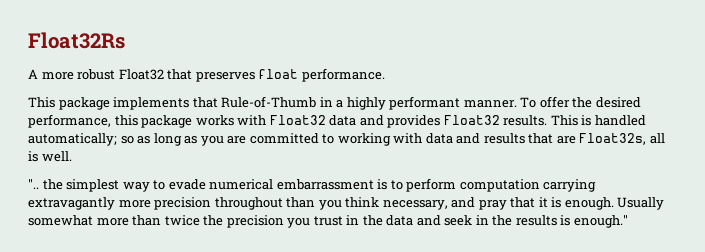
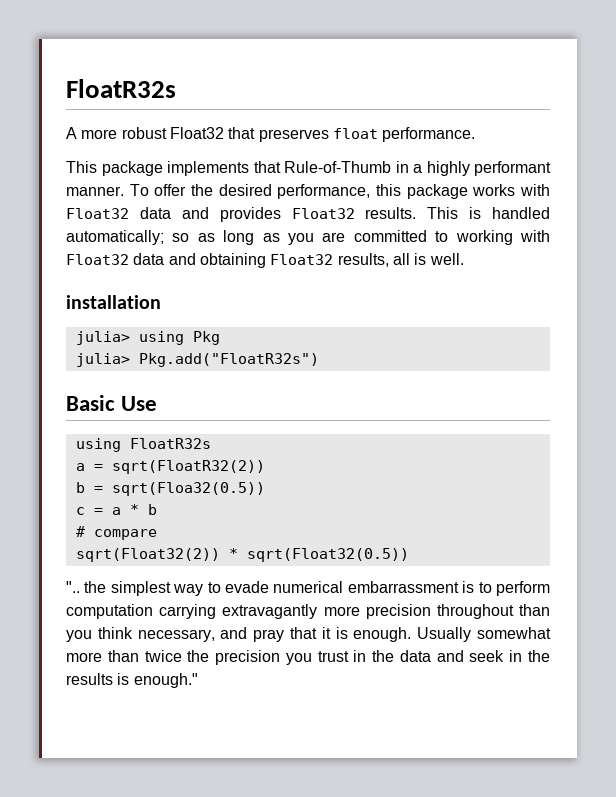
[28,32,125,49] Float32Rs -> [66,79,176,98] FloatR32s
[425,133,647,145] data and results that are Float32s, -> [66,253,389,268] Float32 data and obtaining Float32 results,
(72, 156) none -> [66,295,161,309] [75,331,220,345] [75,353,319,367] [66,395,158,411] [75,438,211,452] [75,460,265,474] [75,482,265,496] [75,504,157,515] [75,526,157,540] [75,548,409,562] // installation // julia> using Pkg // julia> Pkg.add("FloatR32s") // Basic Use // using FloatR32s // a = sqrt(FloatR32(2)) // b = sqrt(Floa32(0.5)) // c = a * b // # compare // sqrt(Float32(2)) * sqrt(Float32(0.5))

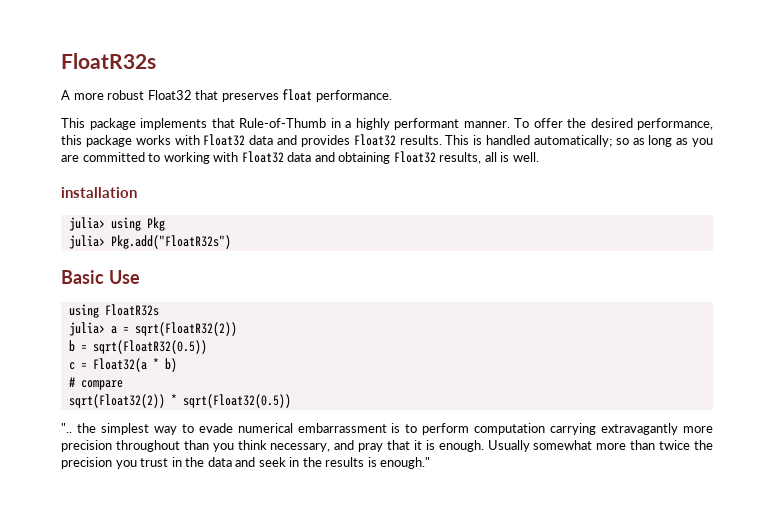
(211, 443) none -> [68,322,105,336] julia>
[111,482,265,496] sqrt(Floa32(0.5)) -> [92,340,207,354] sqrt(FloatR32(0.5))
[111,504,157,515] a * b -> [92,358,177,372] Float32(a * b)

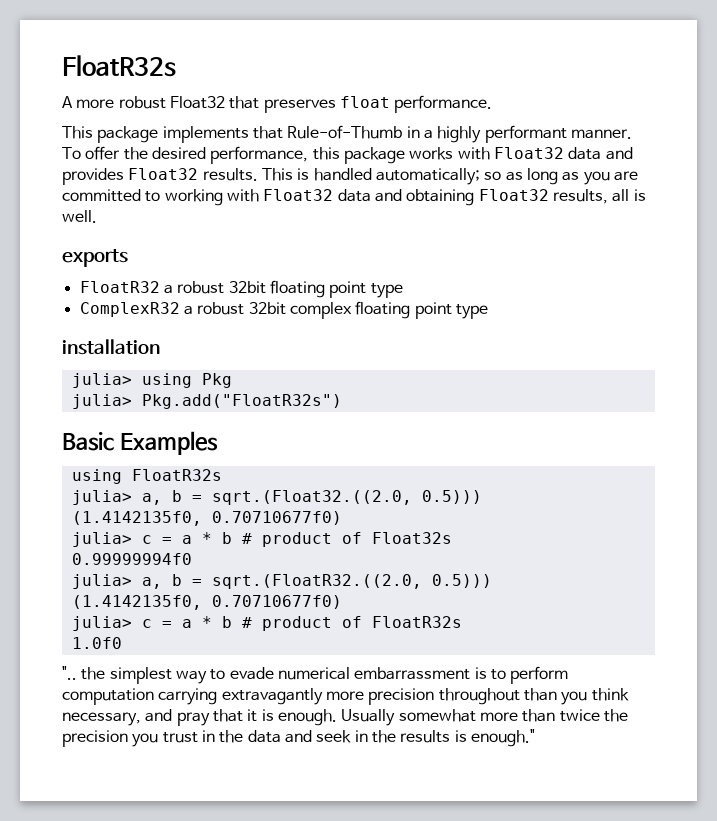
(539, 157) none -> [62,249,128,267] [79,280,403,298] [79,301,488,319] // exports // FloatR32 a robust 32bit floating point type // ComplexR32 a robust 32bit complex floating point type
[108,270,140,284] Use -> [119,431,218,455] Examples
[110,322,237,336] [68,340,207,354] [68,358,177,372] [68,377,123,390] [68,394,291,408] a = sqrt(FloatR32(2)) // b = sqrt(FloatR32(0.5)) // c = Float32(a * b) // # compare // sqrt(Float32(2)) * sqrt(Float32(0.5)) -> [141,490,482,505] [71,511,342,526] [71,532,452,547] [71,553,192,565] [71,574,492,589] [71,595,342,610] [71,616,462,631] [71,637,122,649] a, b = sqrt.(Float32.((2.0, 0.5))) // (1.4142135f0, 0.70710677f0) // julia> c = a * b # product of Float32s // 0.99999994f0 // julia> a, b = sqrt.(FloatR32.((2.0, 0.5))) // (1.4142135f0, 0.70710677f0) // julia> c = a * b # product of FloatR32s // 1.0f0

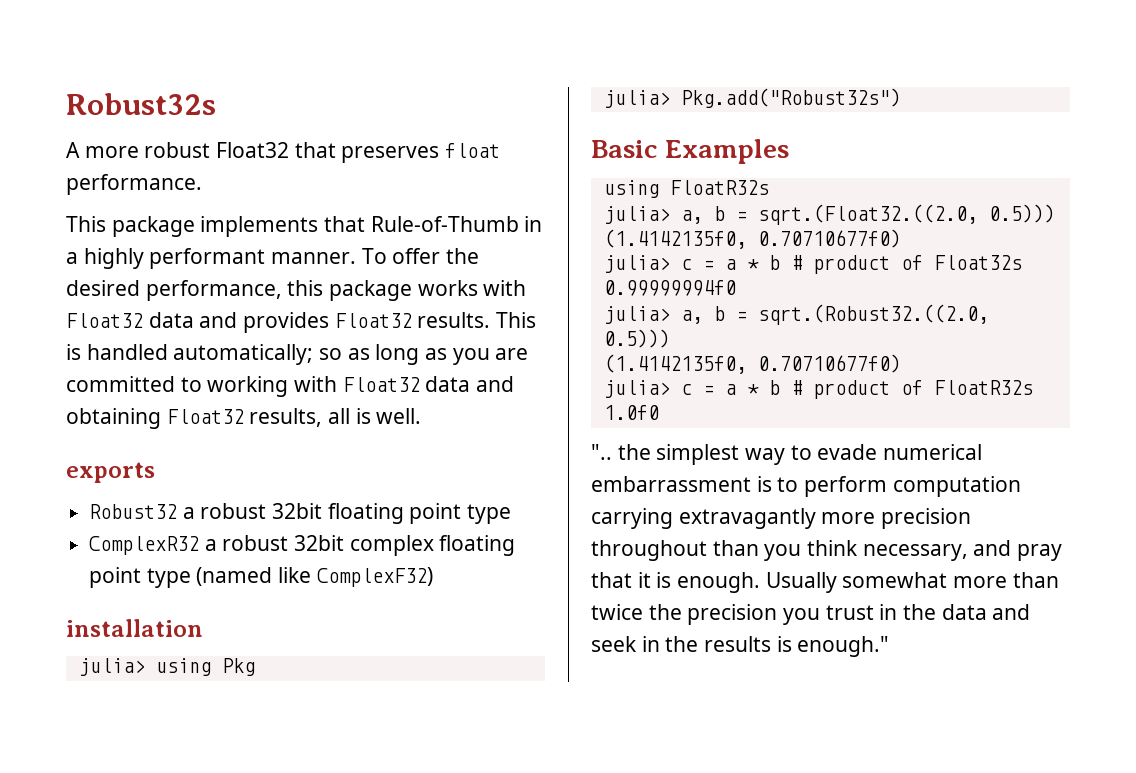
[62,55,176,77] FloatR32s -> [66,93,216,115] Robust32s
[79,281,160,293] FloatR32 -> [89,504,178,519] Robust32
(488, 311) none -> [196,567,433,587] (named like ComplexF32)
[141,394,342,409] Pkg.add("FloatR32s") -> [680,88,901,108] Pkg.add("Robust32s")
[211,574,422,589] sqrt.(FloatR32.((2.0, -> [757,304,989,325] sqrt.(Robust32.((2.0,

